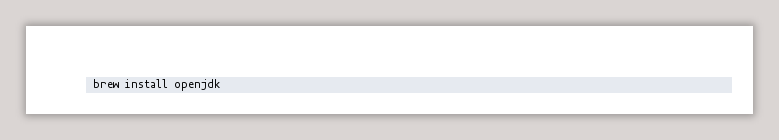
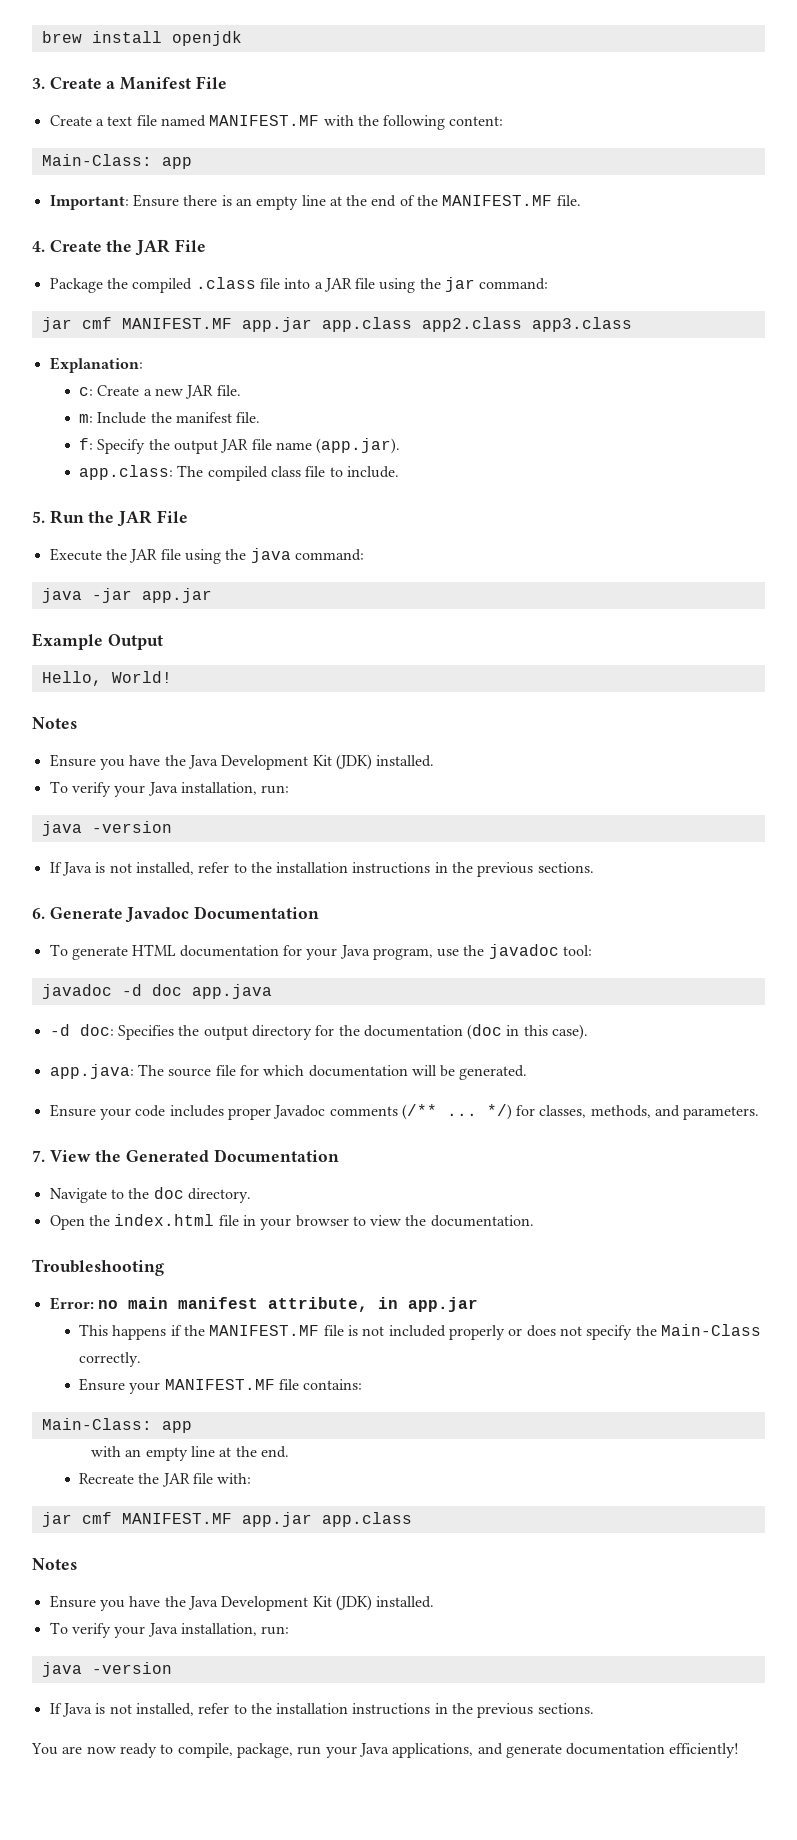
(220, 85) none -> [32,76,227,90] [49,115,504,130] [41,154,192,169] [49,194,581,210] [32,239,206,256] [49,277,549,293] [41,317,632,332] [49,357,143,373] [79,385,241,399] [79,412,261,424] [79,438,401,454] [79,465,399,481] [32,510,188,527] [49,548,364,564] [41,588,212,603] [32,633,163,650] [41,671,172,686] [32,717,77,729] [49,754,435,770] [49,781,290,797] [41,821,172,836] [49,862,594,877] [32,906,320,923] [49,944,593,960] [41,984,272,999] [49,1024,589,1040] [49,1064,528,1080] [49,1104,760,1120] [32,1149,339,1162] [49,1187,251,1203] [49,1214,534,1230] [32,1259,164,1276] [49,1297,478,1312] [79,1324,761,1340] [79,1352,142,1367] [79,1378,363,1394] [41,1418,192,1433] [90,1446,289,1461] [79,1473,252,1487] [41,1512,412,1527] [32,1558,77,1570] [49,1595,435,1611] [49,1622,290,1638] [41,1662,172,1677] [49,1703,594,1718] [31,1743,740,1758] // 3. Create a Manifest File // Create a text file named MANIFEST.MF with the following content: // Main-Class: app // Important: Ensure there is an empty line at the end of the MANIFEST.MF file. // 4. Create the JAR File // Package the compiled .class file into a JAR file using the jar command: // jar cmf MANIFEST.MF app.jar app.class app2.class app3.class // Explanation: // c: Create a new JAR file. // m: Include the manifest file. // f: Specify the output JAR file name (app.jar). // app.class: The compiled class file to include. // 5. Run the JAR File // Execute the JAR file using the java command: // java -jar app.jar // Example Output // Hello, World! // Notes // Ensure you have the Java Development Kit (JDK) installed. // To verify your Java installation, run: // java -version // If Java is not installed, refer to the installation instructions in the previous sections. // 6. Generate Javadoc Documentation // To generate HTML documentation for your Java program, use the javadoc tool: // javadoc -d doc app.java // -d doc: Specifies the output directory for the documentation (doc in this case). // app.java: The source file for which documentation will be generated. // Ensure your code includes proper Javadoc comments (/** ... */) for classes, methods, and parameters. // 7. View the Generated Documentation // Navigate to the doc directory. // Open the index.html file in your browser to view the documentation. // Troubleshooting // Error: no main manifest attribute, in app.jar // This happens if the MANIFEST.MF file is not included properly or does not specify the Main-Class correctly. // Ensure your MANIFEST.MF file contains: // Main-Class: app // with an empty line at the end. // Recreate the JAR file with: // jar cmf MANIFEST.MF app.jar app.class // Notes // Ensure you have the Java Development Kit (JDK) installed. // To verify your Java installation, run: // java -version // If Java is not installed, refer to the installation instructions in the previous sections. // You are now ready to compile, package, run your Java applications, and generate documentation efficiently!

